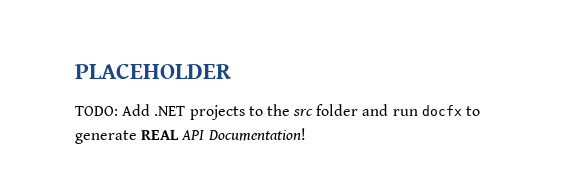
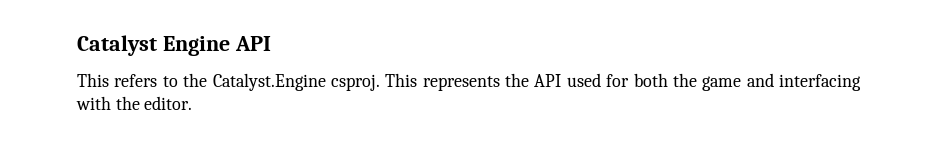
[75,64,231,79] [75,104,481,120] [75,128,306,144] PLACEHOLDER // TODO: Add .NET projects to the src folder and run docfx to generate REAL API Documentation! -> [77,35,271,56] [77,73,861,91] [76,96,193,110] Catalyst Engine API // This refers to the Catalyst.Engine csproj. This represents the API used for both the game and interfacing with the editor.

